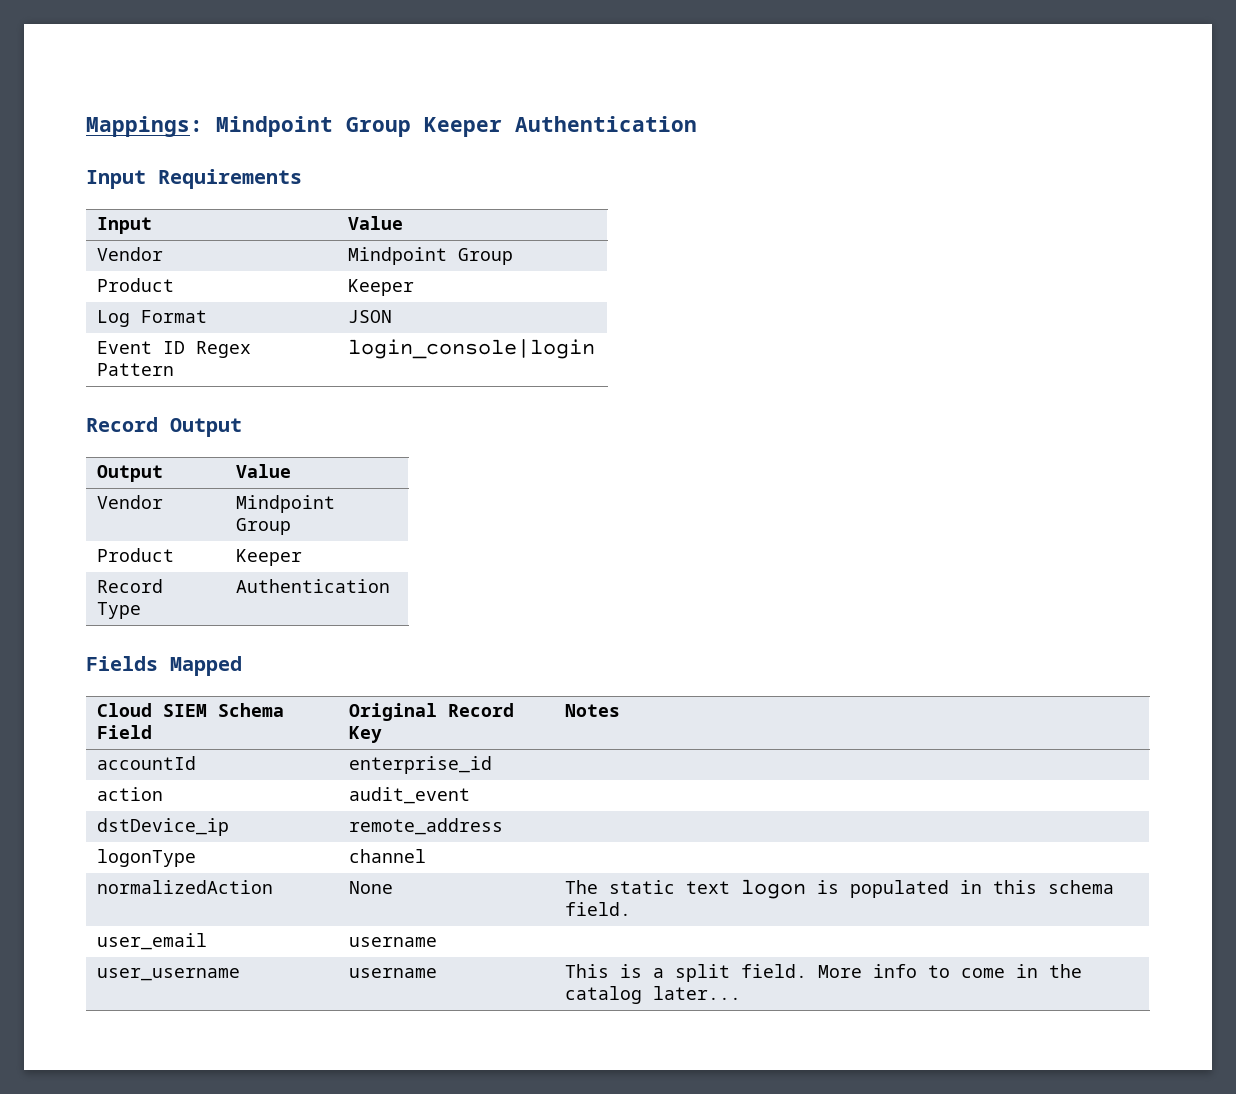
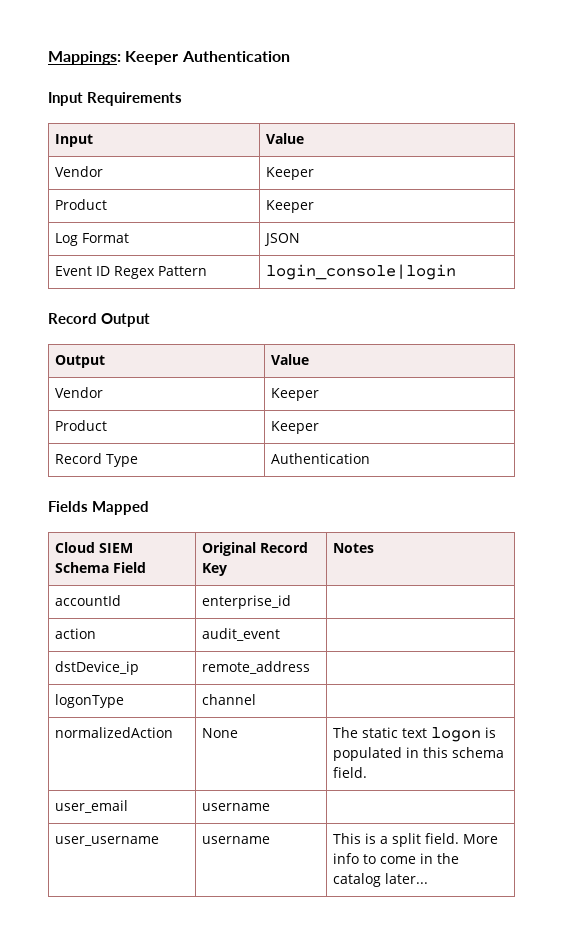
[216,116,411,137] Mindpoint Group -> (121, 58) none
[348,247,514,265] Mindpoint Group -> [265,167,314,180] Keeper
[236,495,336,513] [236,518,292,535] Mindpoint Group -> [270,388,319,401] Keeper

